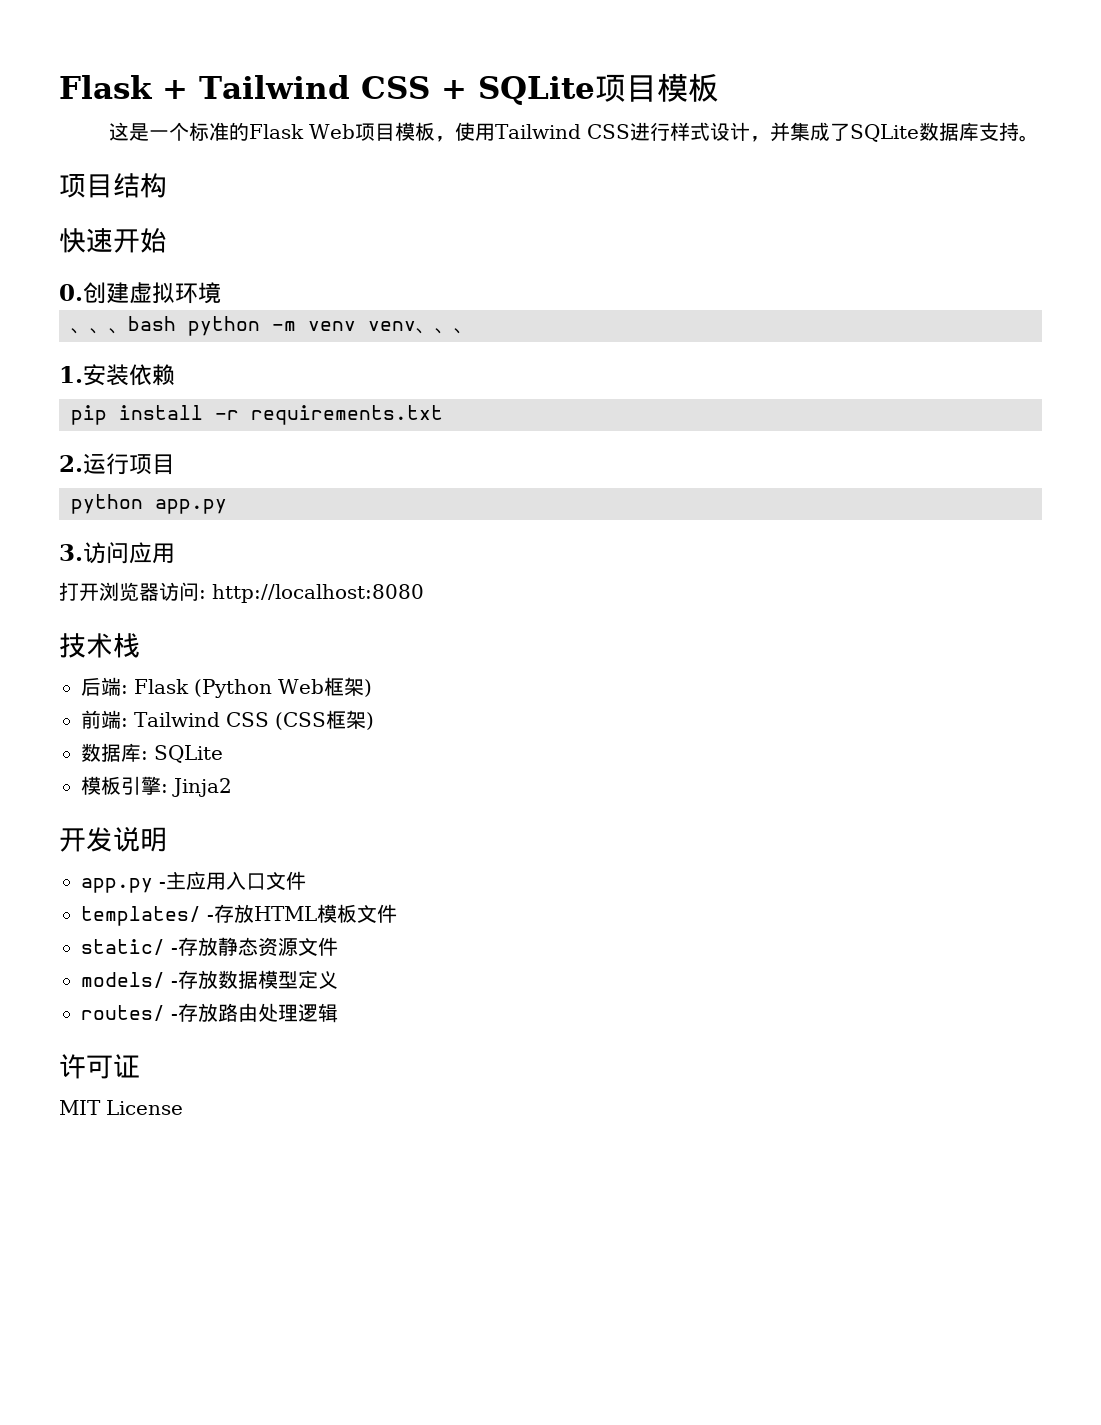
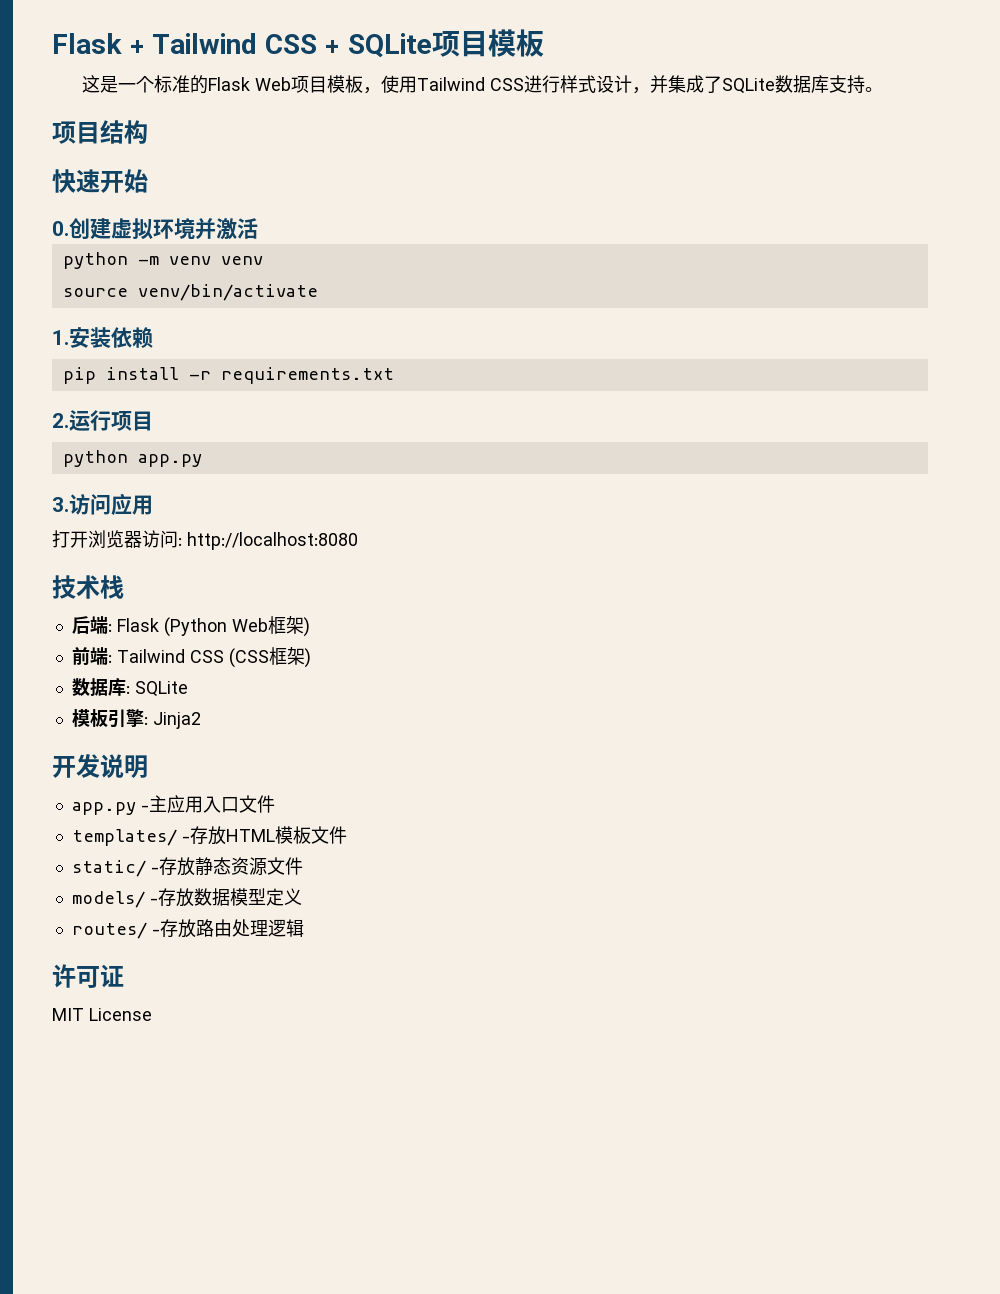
[71,316,176,334] // 、、、bash -> [195,218,258,240] 并激活 //
[416,328,473,334] 、、、 -> [62,284,318,301] // source venv/bin/activate

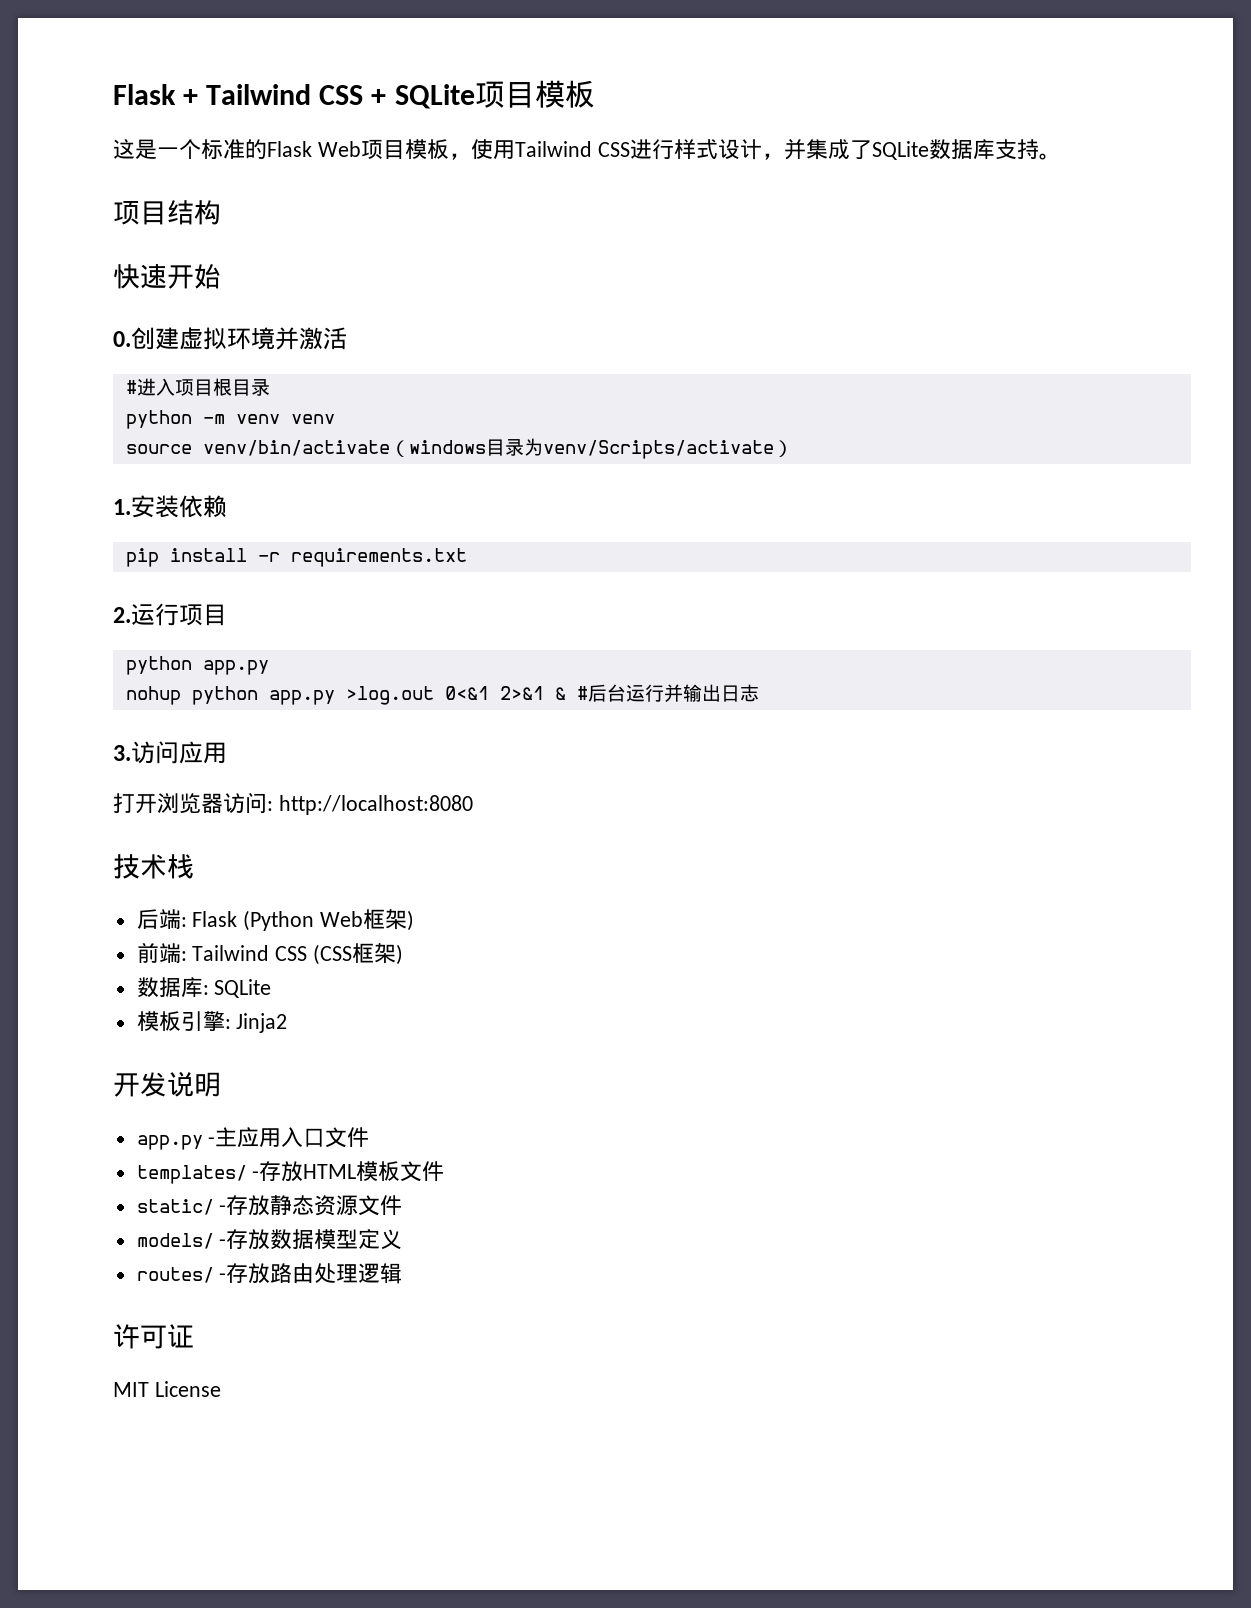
(258, 228) none -> [125,378,270,396] // #进入项目根目录
(318, 292) none -> [389,438,793,459] （windows目录为venv/Scripts/activate）
(202, 460) none -> [125,684,759,705] // nohup python app.py >log.out 0<&1 2>&1 & #后台运行并输出日志

